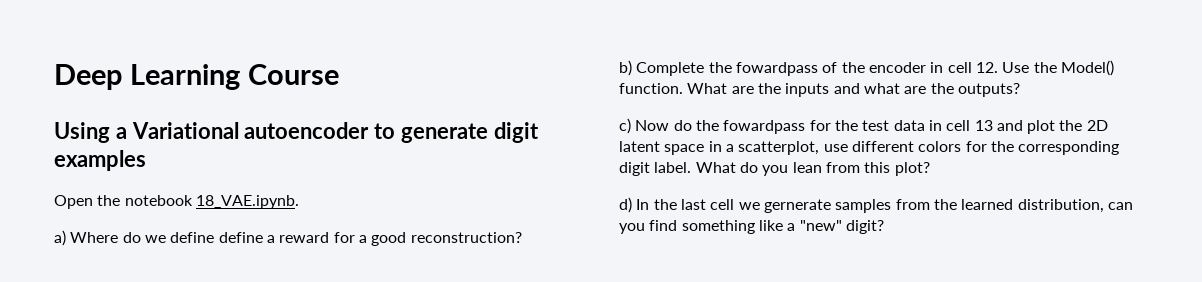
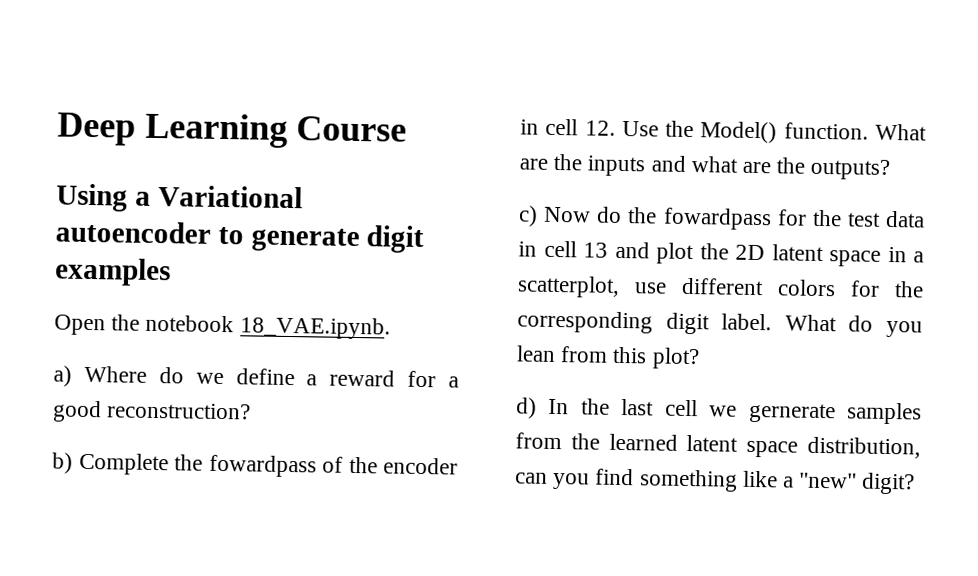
[218,232,263,243] define -> (295, 377) none
(1014, 204) none -> [686,434,799,458] latent space

